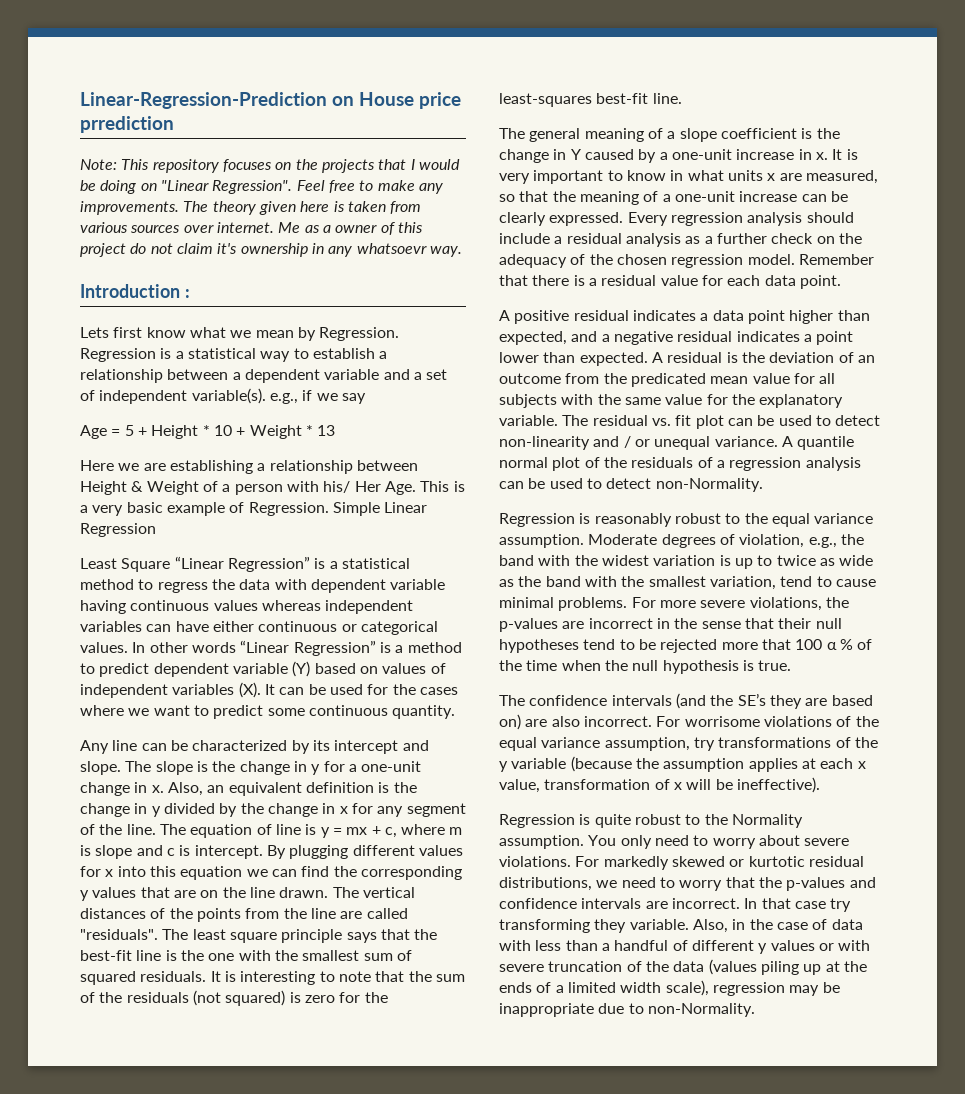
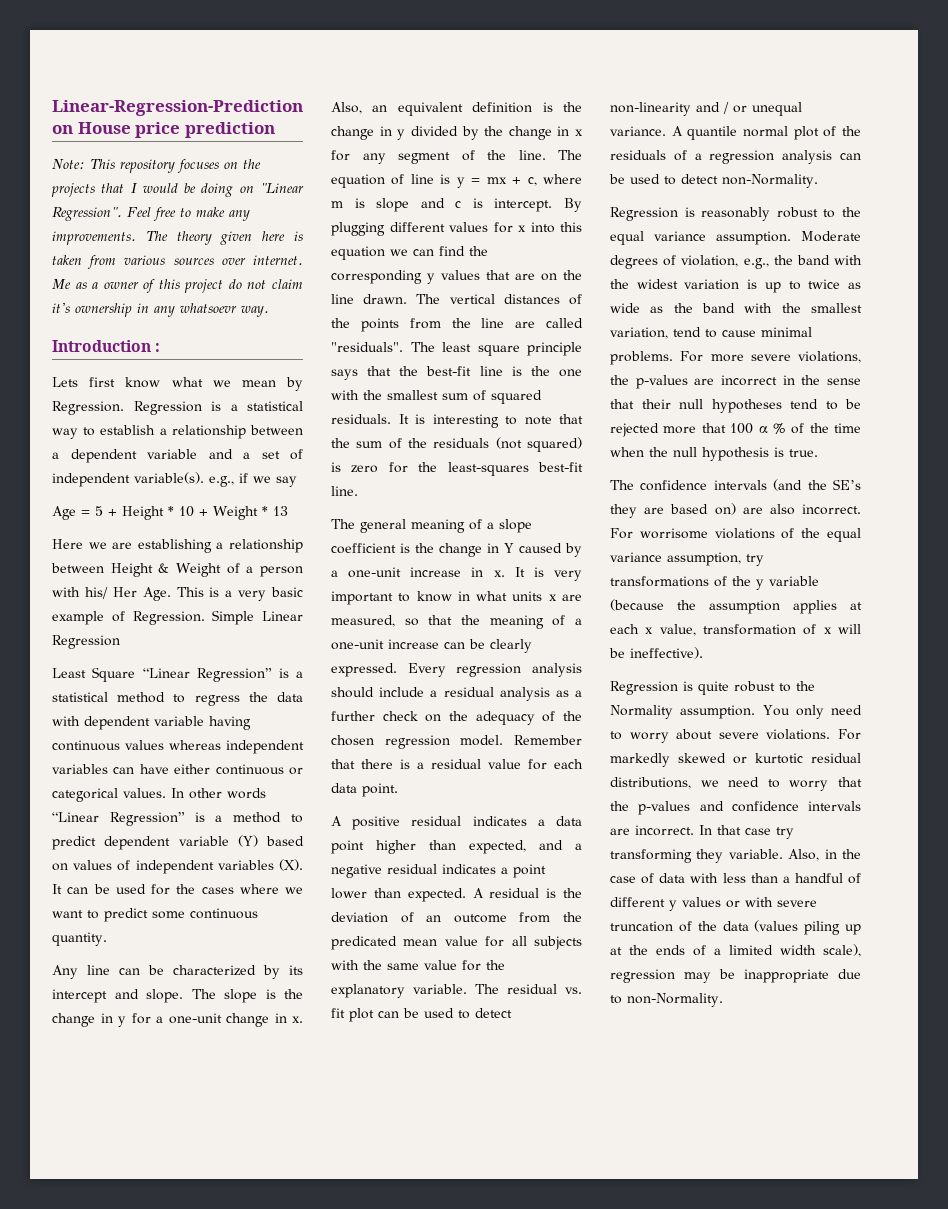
[80,116,174,133] prrediction -> [184,122,275,138] prediction

